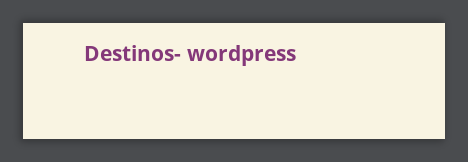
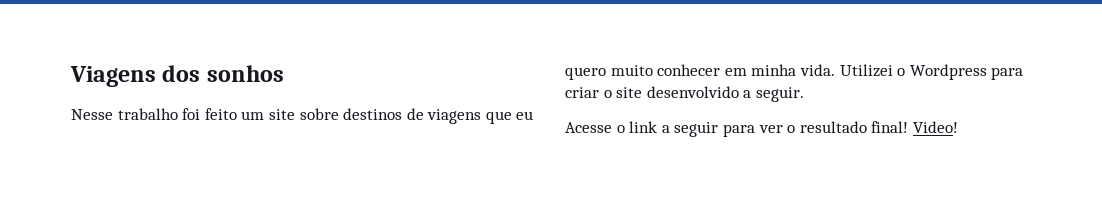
[84,45,296,66] Destinos- wordpress -> [70,65,284,87] [71,108,534,124] [565,64,1024,80] [565,86,804,102] [565,121,958,137] Viagens dos sonhos // Nesse trabalho foi feito um site sobre destinos de viagens que eu quero muito conhecer em minha vida. Utilizei o Wordpress para criar o site desenvolvido a seguir. // Acesse o link a seguir para ver o resultado final! Video!

